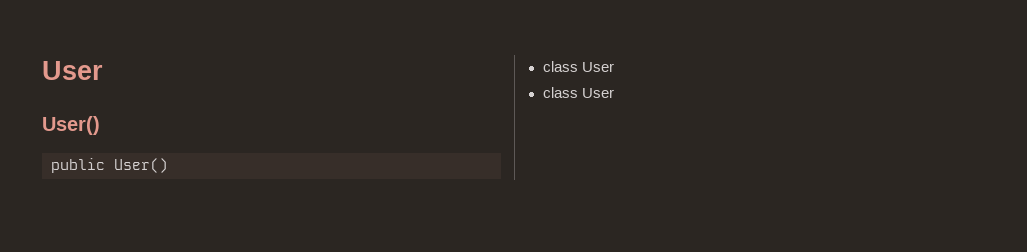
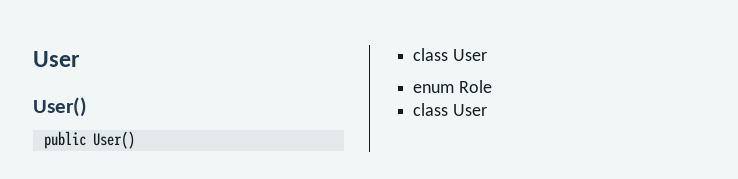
(614, 67) none -> [413,80,492,93] // enum Role

